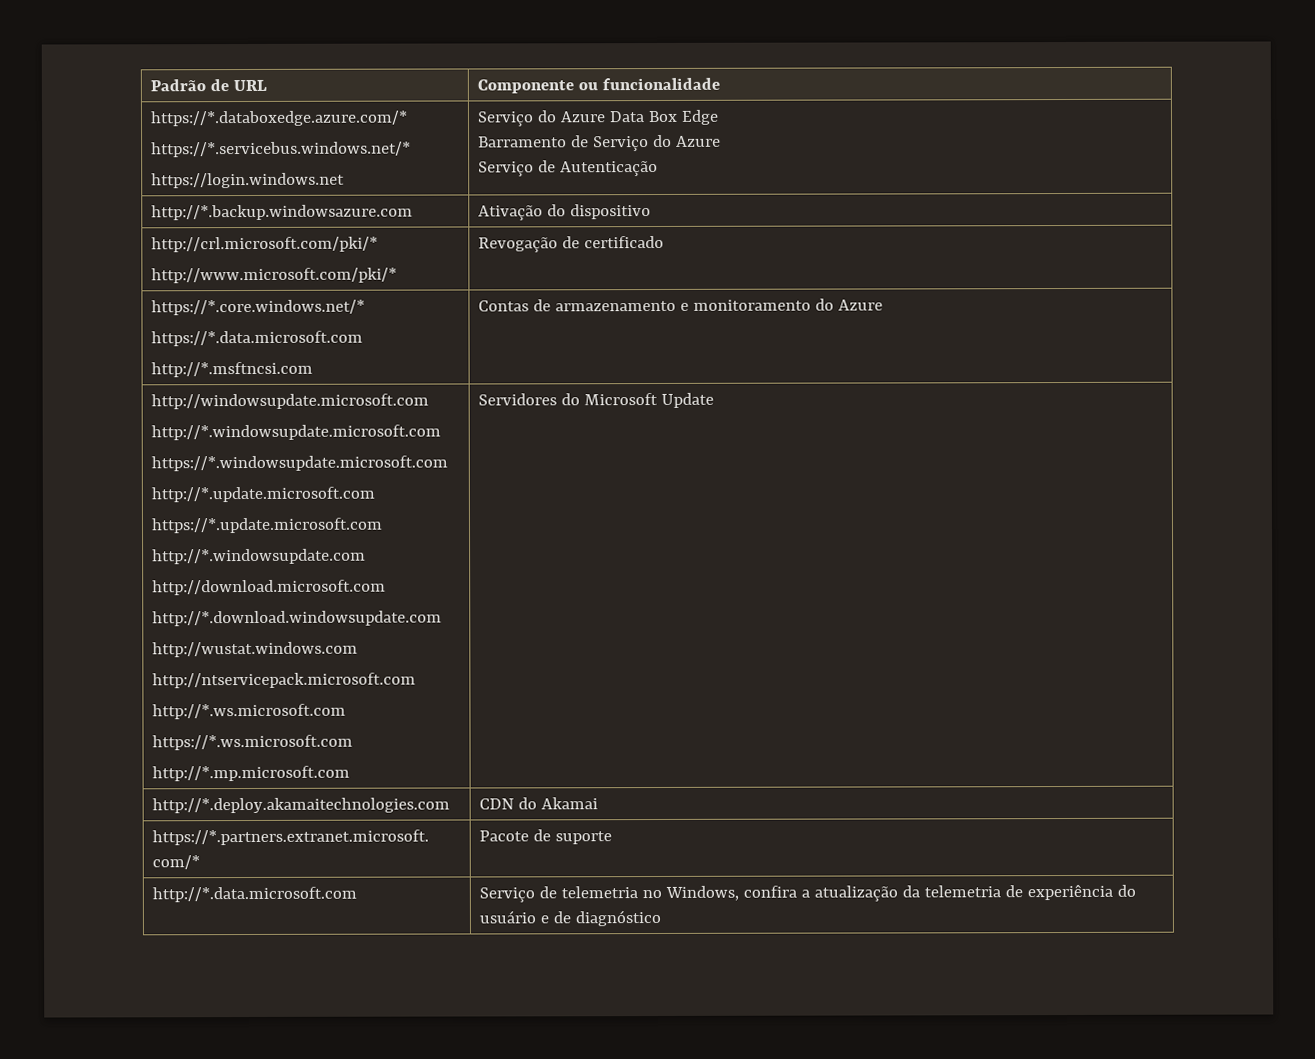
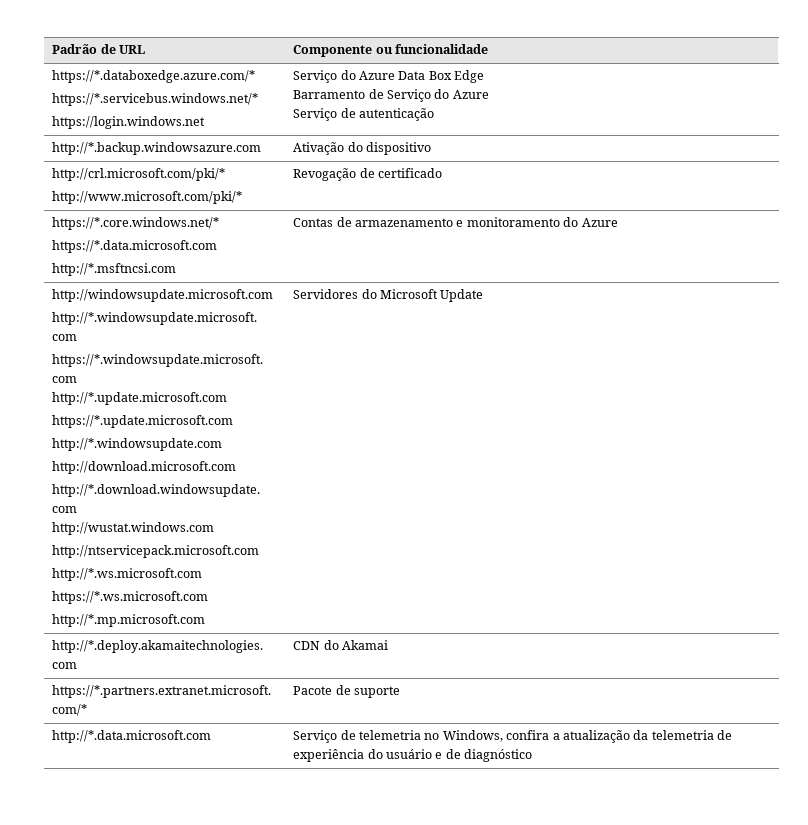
[559,160,658,177] Autenticação -> [359,108,435,121] autenticação

